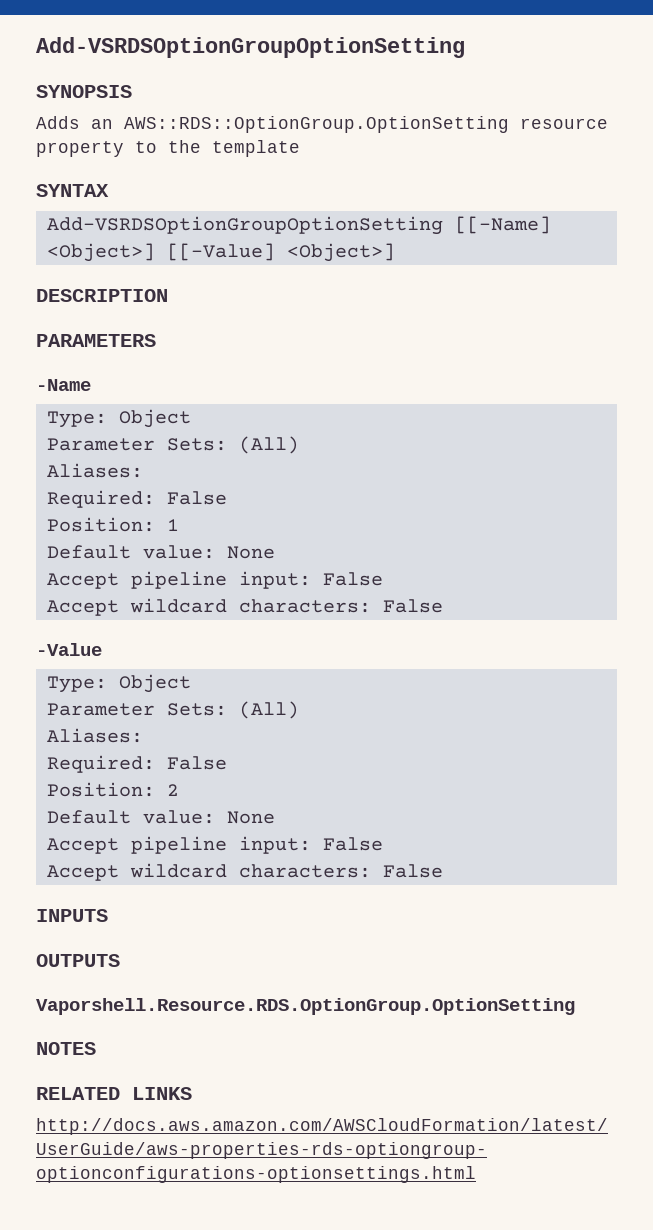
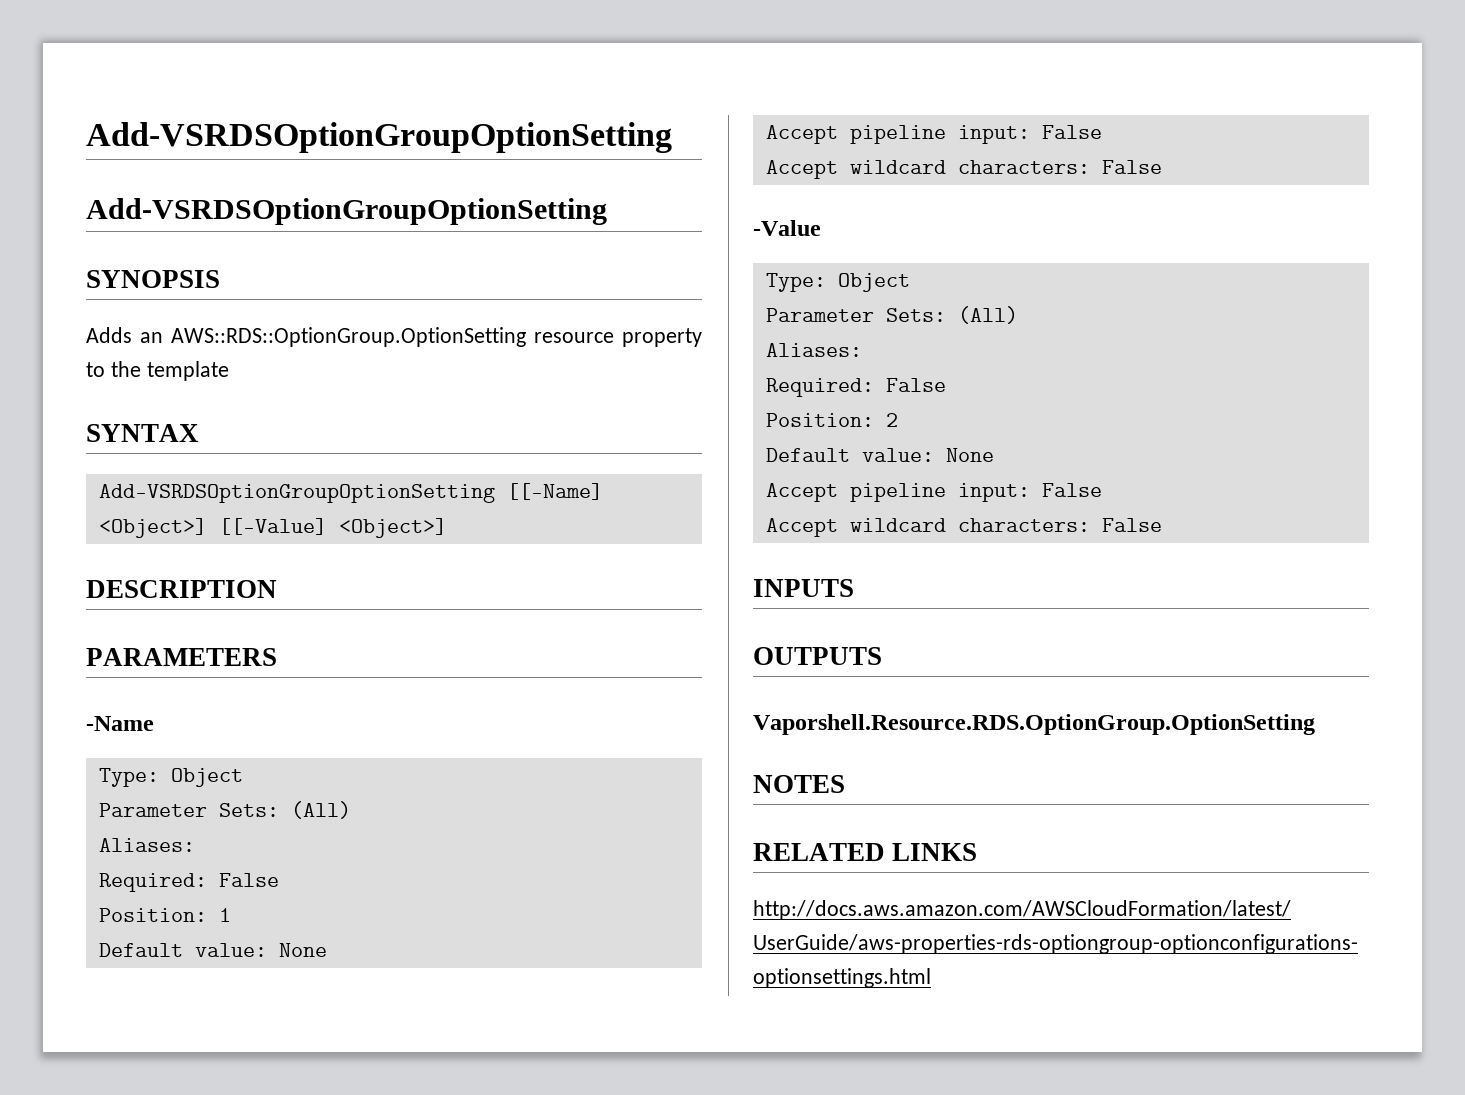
[36,37,465,58] Add-VSRDSOptionGroupOptionSetting -> [86,122,672,153] [86,198,607,225] Add-VSRDSOptionGroupOptionSetting // Add-VSRDSOptionGroupOptionSetting

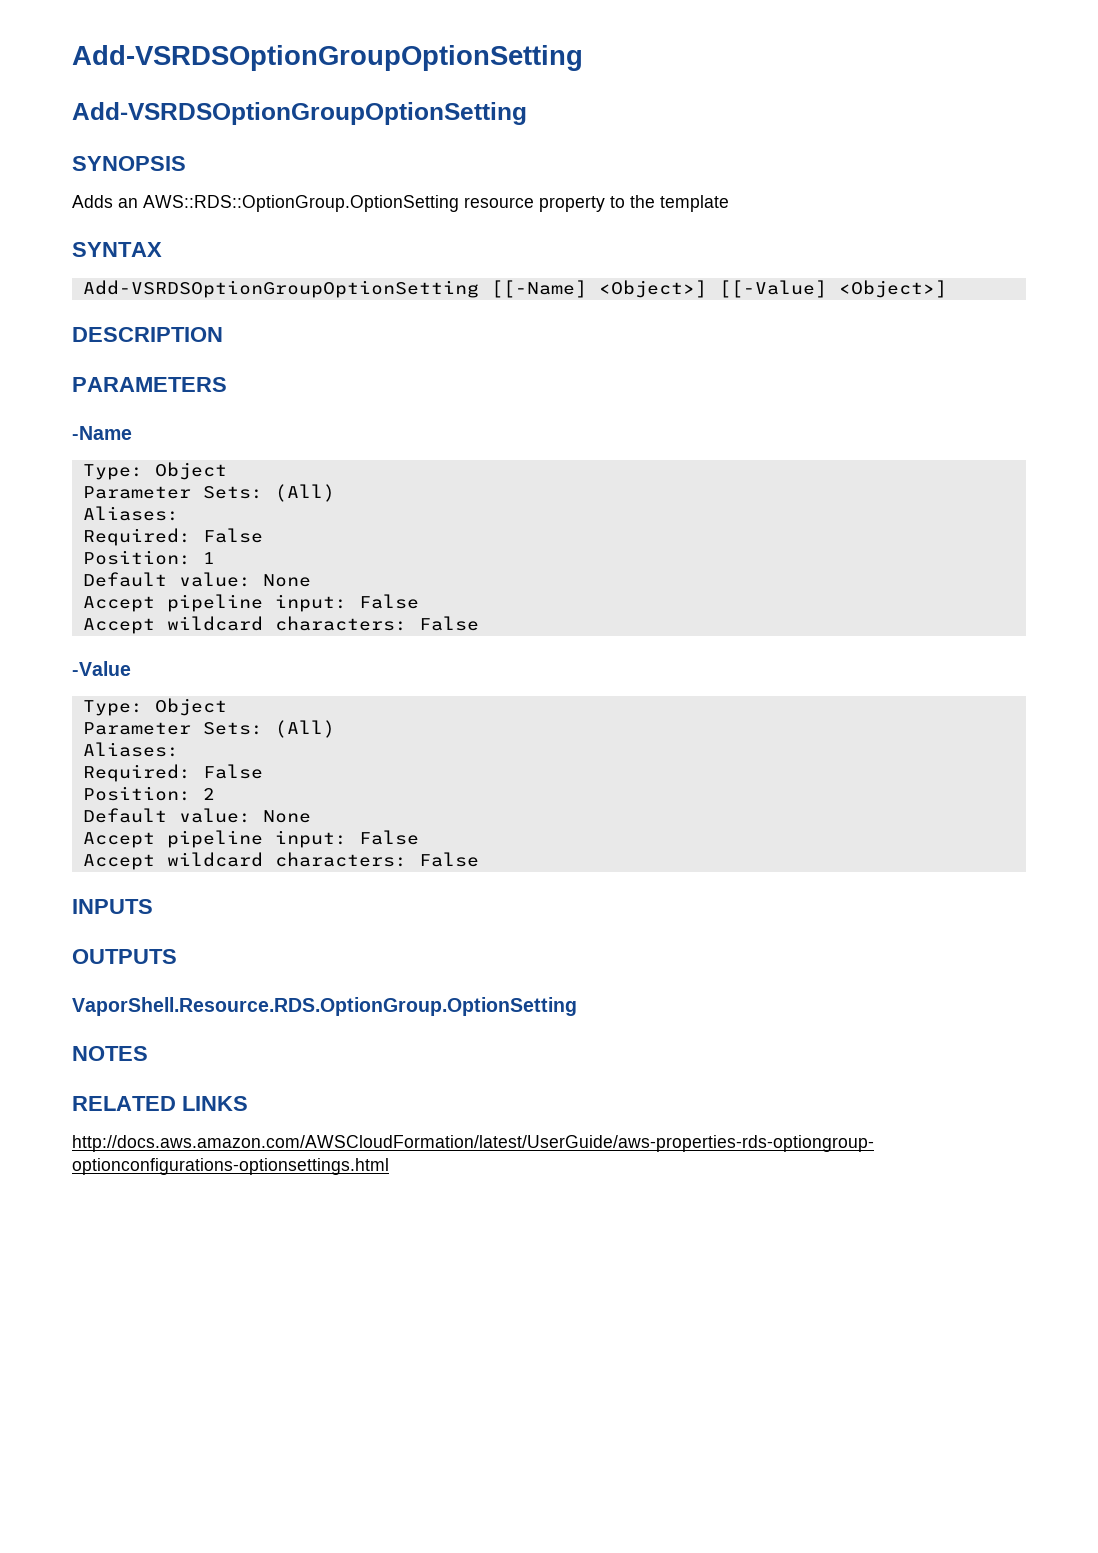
[753,714,1315,735] Vaporshell.Resource.RDS.OptionGroup.OptionSetting -> [72,997,577,1016] VaporShell.Resource.RDS.OptionGroup.OptionSetting

